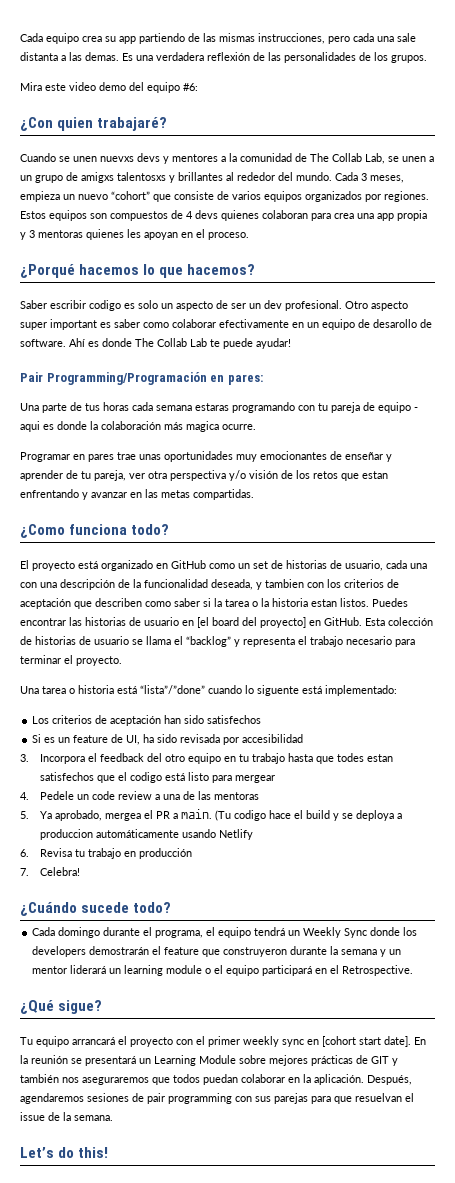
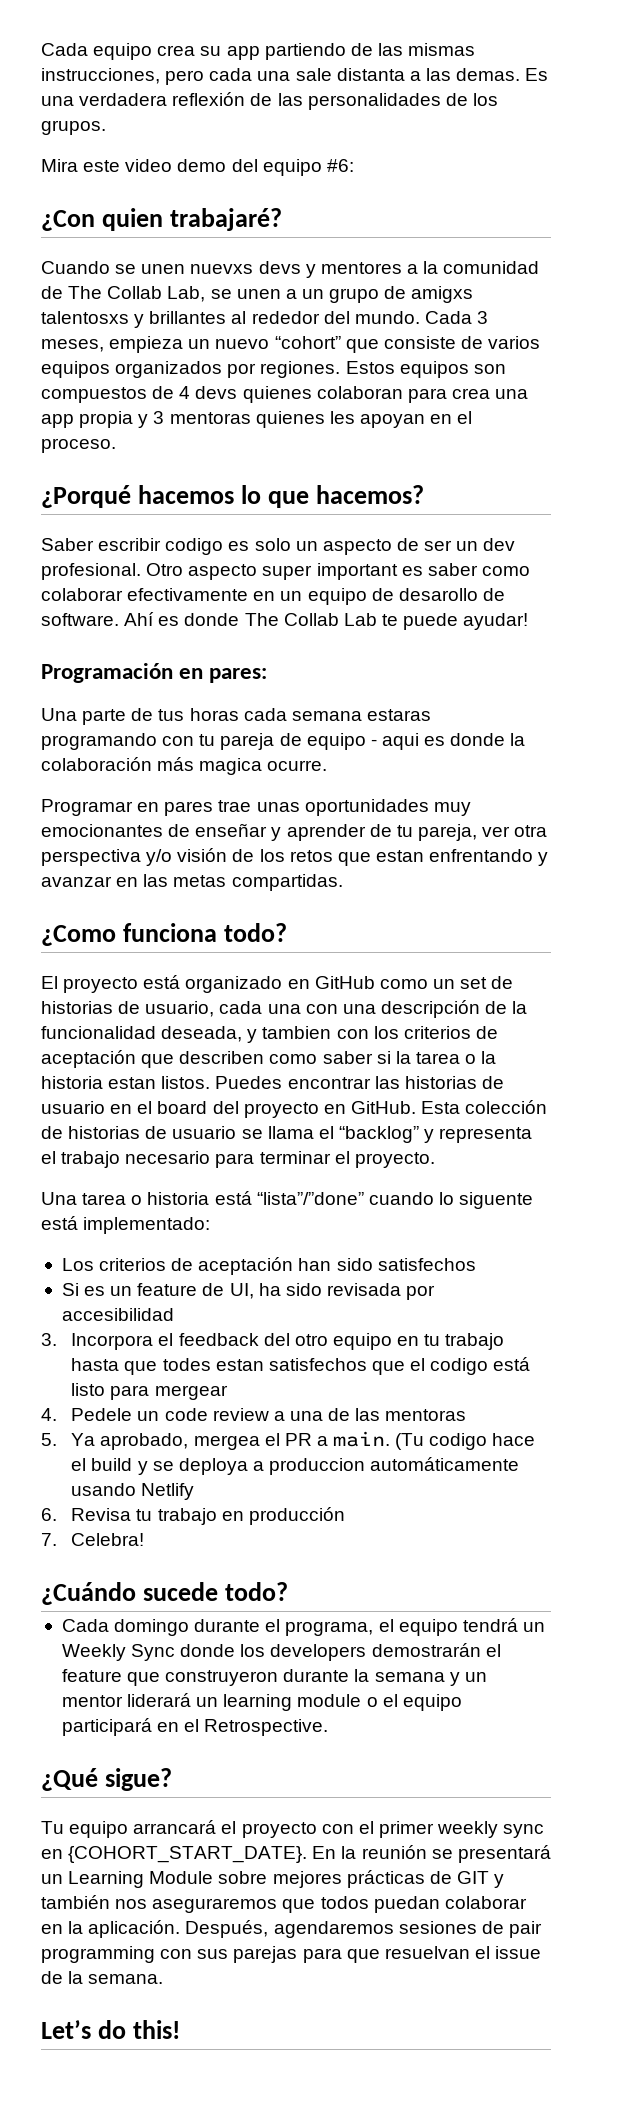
[20,372,207,385] Pair Programming/Programación -> [41,663,173,683] Programación
[197,617,209,628] [el -> [137,1101,153,1114] el
[260,617,306,628] proyecto] -> [243,1102,319,1118] proyecto
[322,1036,411,1047] [cohort start date]. -> [68,1846,308,1863] {COHORT_START_DATE}.

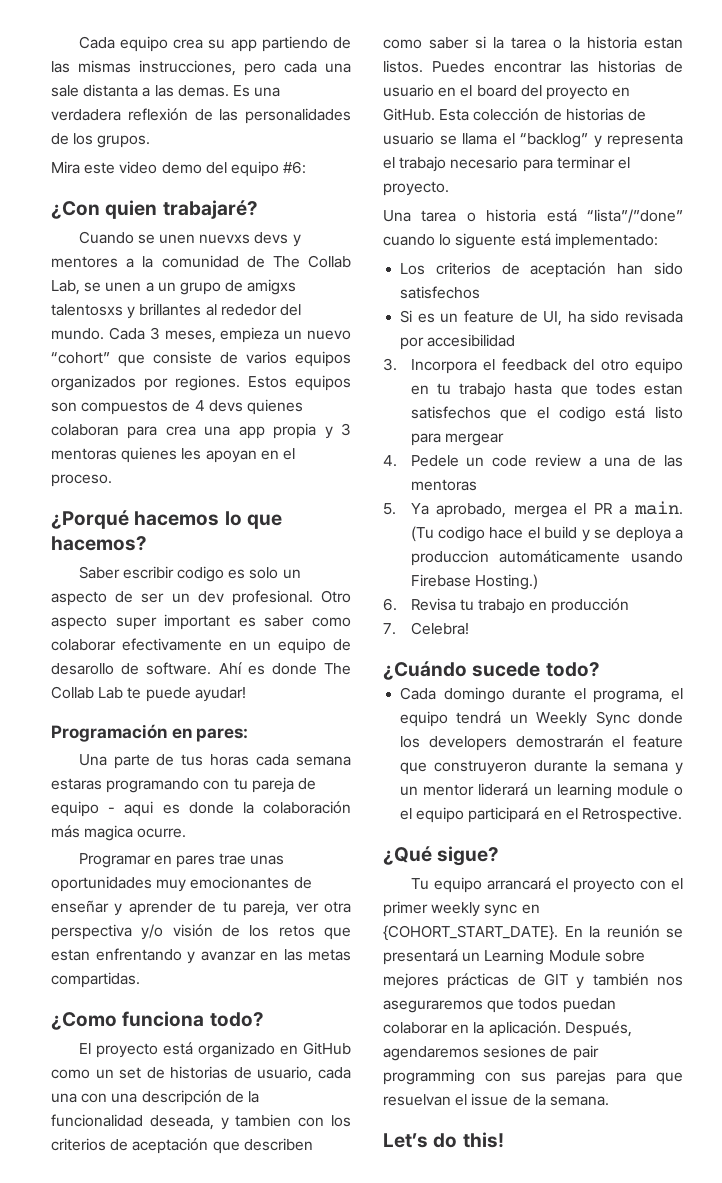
[141,1483,195,1500] Netlify -> [410,574,538,590] Firebase Hosting.)

